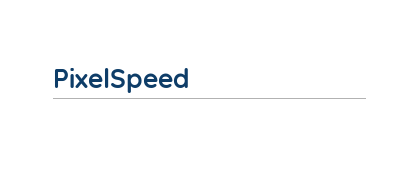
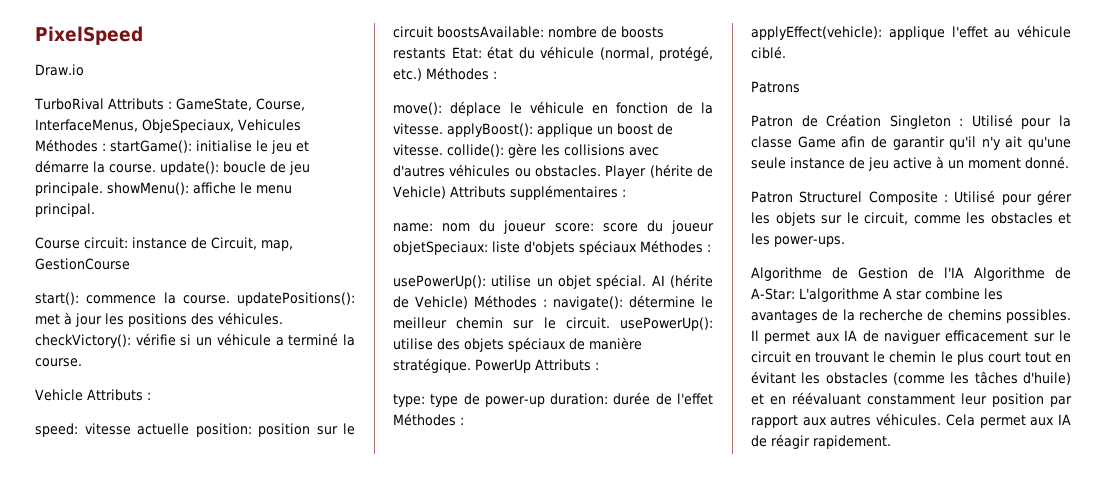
(190, 80) none -> [35,64,84,76] [34,98,305,111] [35,119,301,133] [35,139,309,154] [35,160,310,175] [35,182,292,196] [35,203,95,217] [35,237,293,251] [35,258,130,270] [35,292,355,306] [35,312,283,327] [35,333,356,348] [35,358,82,367] [35,389,151,401] [35,423,355,437] [393,26,664,38] [393,46,713,61] [393,67,497,81] [393,101,713,116] [393,123,673,137] [393,143,659,158] [393,164,713,179] [393,185,626,200] [393,220,714,234] [393,240,711,255] [393,274,713,289] [393,295,713,310] [393,317,713,331] [393,337,642,352] [393,358,599,373] [393,392,713,407] [393,413,464,426] [751,25,1071,40] [751,46,786,59] [751,81,800,93] [751,114,1071,129] [751,136,1071,150] [751,156,1069,171] [751,190,1072,205] [751,212,1071,226] [751,233,845,247] [751,267,1071,281] [751,288,1003,302] [751,309,1071,323] [751,330,1071,344] [751,351,1071,365] [751,371,1071,385] [751,392,1072,407] [751,413,1071,428] [751,434,891,449] // Draw.io // TurboRival Attributs : GameState, Course, InterfaceMenus, ObjeSpeciaux, Vehicules Méthodes : startGame(): initialise le jeu et démarre la course. update(): boucle de jeu principale. showMenu(): affiche le menu principal. // Course circuit: instance de Circuit, map, GestionCourse // start(): commence la course. updatePositions(): met à jour les positions des véhicules. checkVictory(): vérifie si un véhicule a terminé la course. // Vehicle Attributs : // speed: vitesse actuelle position: position sur le circuit boostsAvailable: nombre de boosts restants Etat: état du véhicule (normal, protégé, etc.) Méthodes : // move(): déplace le véhicule en fonction de la vitesse. applyBoost(): applique un boost de vitesse. collide(): gère les collisions avec d'autres véhicules ou obstacles. Player (hérite de Vehicle) Attributs supplémentaires : // name: nom du joueur score: score du joueur objetSpeciaux: liste d'objets spéciaux Méthodes : // usePowerUp(): utilise un objet spécial. AI (hérite de Vehicle) Méthodes : navigate(): détermine le meilleur chemin sur le circuit. usePowerUp(): utilise des objets spéciaux de manière stratégique. PowerUp Attributs : // type: type de power-up duration: durée de l'effet Méthodes : // applyEffect(vehicle): applique l'effet au véhicule ciblé. // Patrons // Patron de Création Singleton : Utilisé pour la classe Game afin de garantir qu'il n'y ait qu'une seule instance de jeu active à un moment donné. // Patron Structurel Composite : Utilisé pour gérer les objets sur le circuit, comme les obstacles et les power-ups. // Algorithme de Gestion de l'IA Algorithme de A-Star: L'algorithme A star combine les avantages de la recherche de chemins possibles. Il permet aux IA de naviguer efficacement sur le circuit en trouvant le chemin le plus court tout en évitant les obstacles (comme les tâches d'huile) et en réévaluant constamment leur position par rapport aux autres véhicules. Cela permet aux IA de réagir rapidement.

